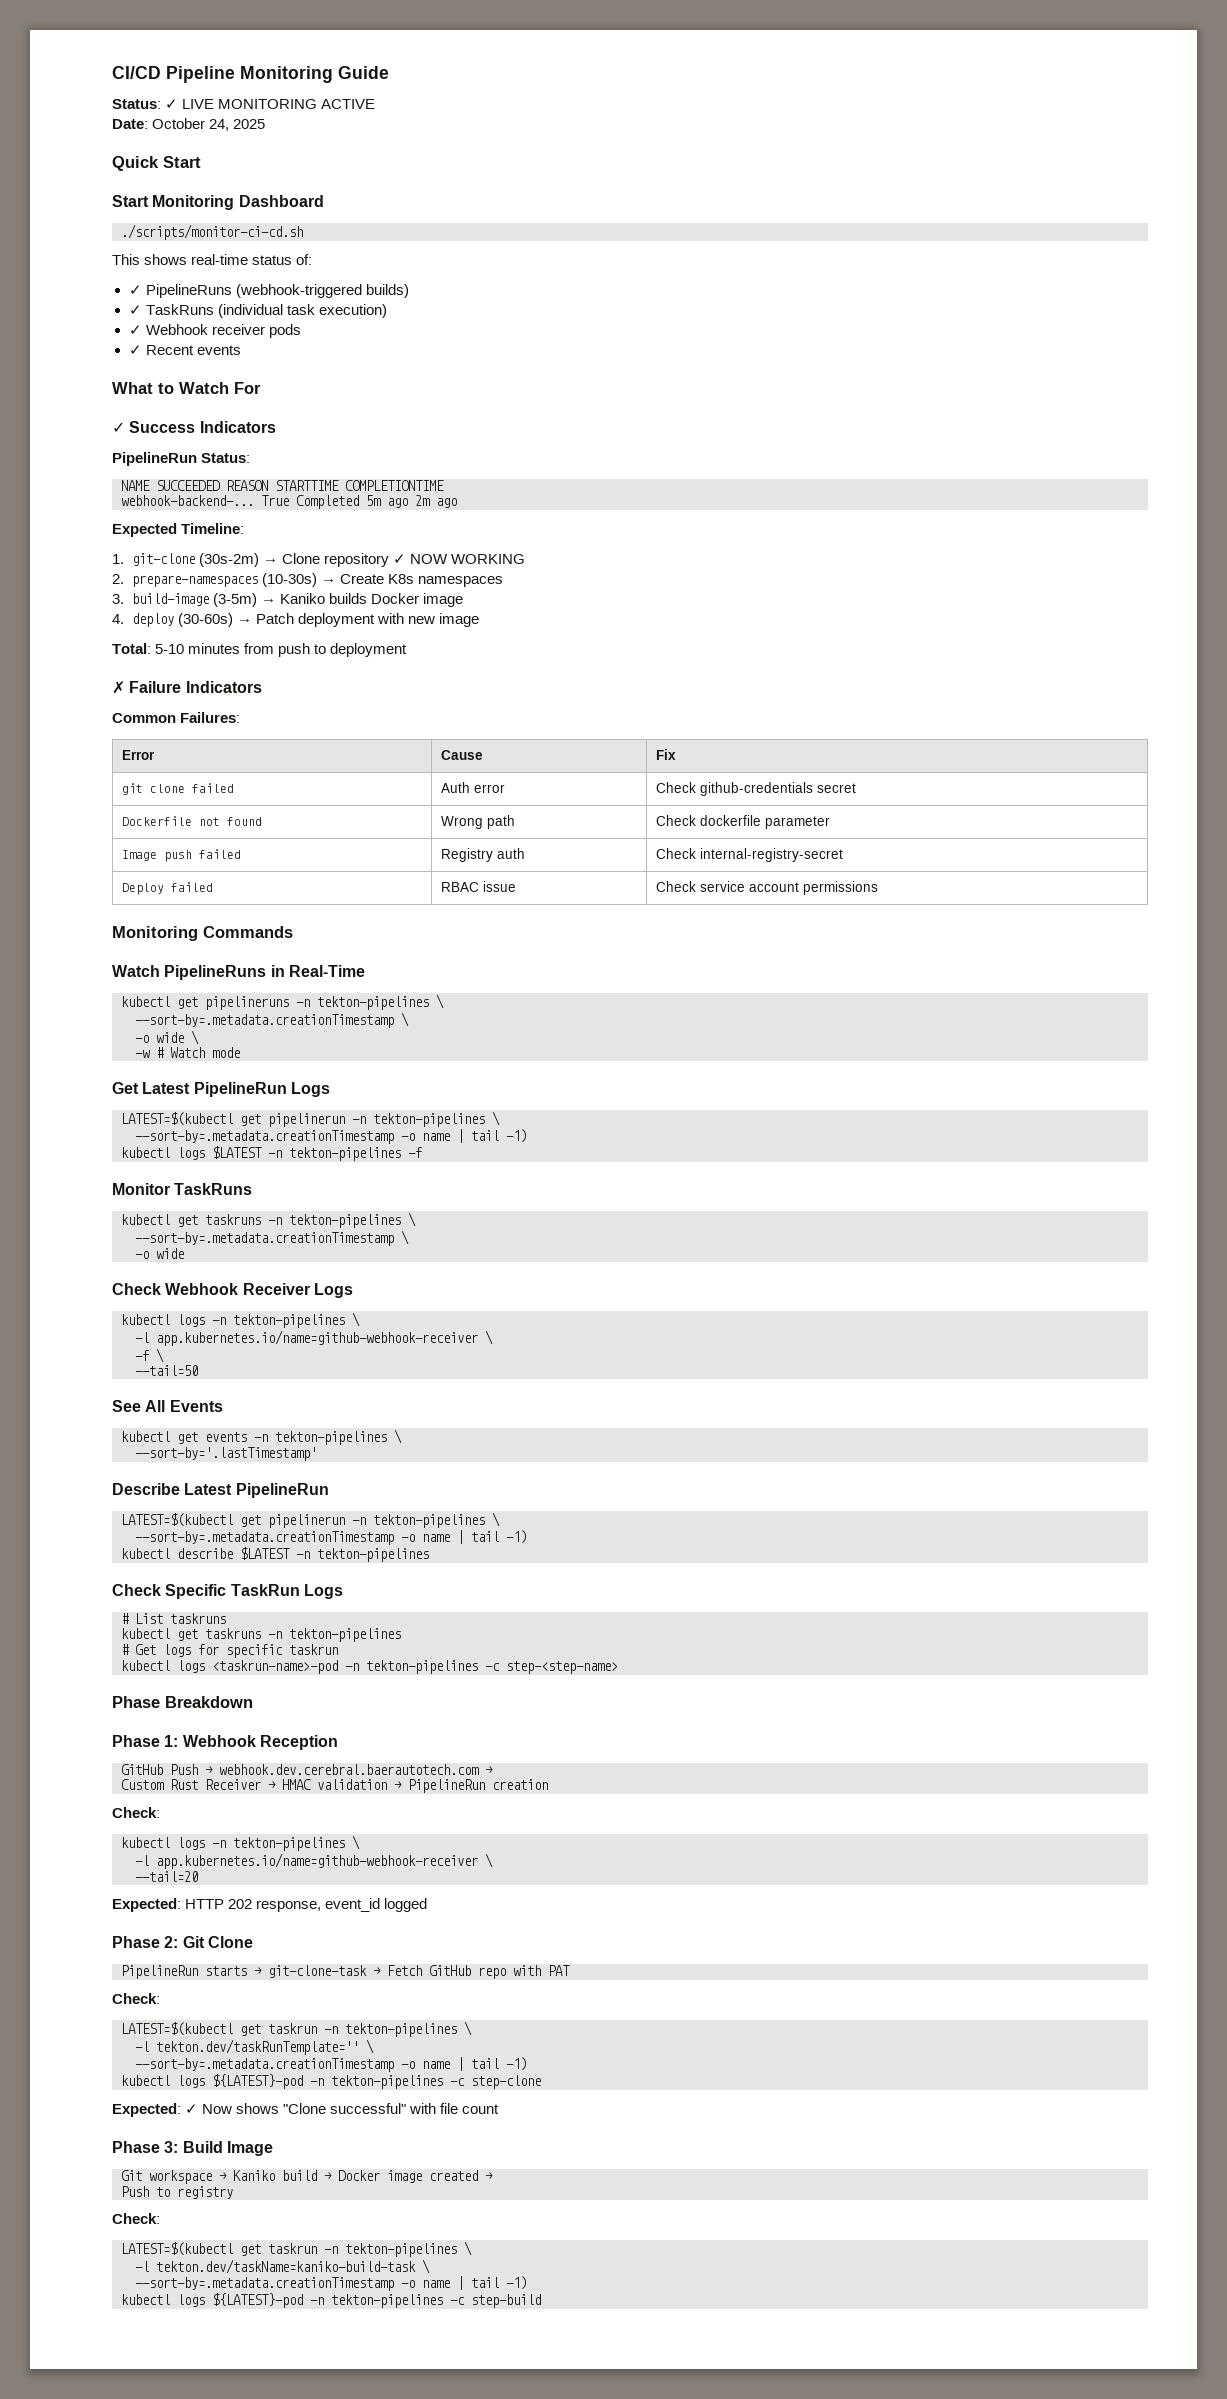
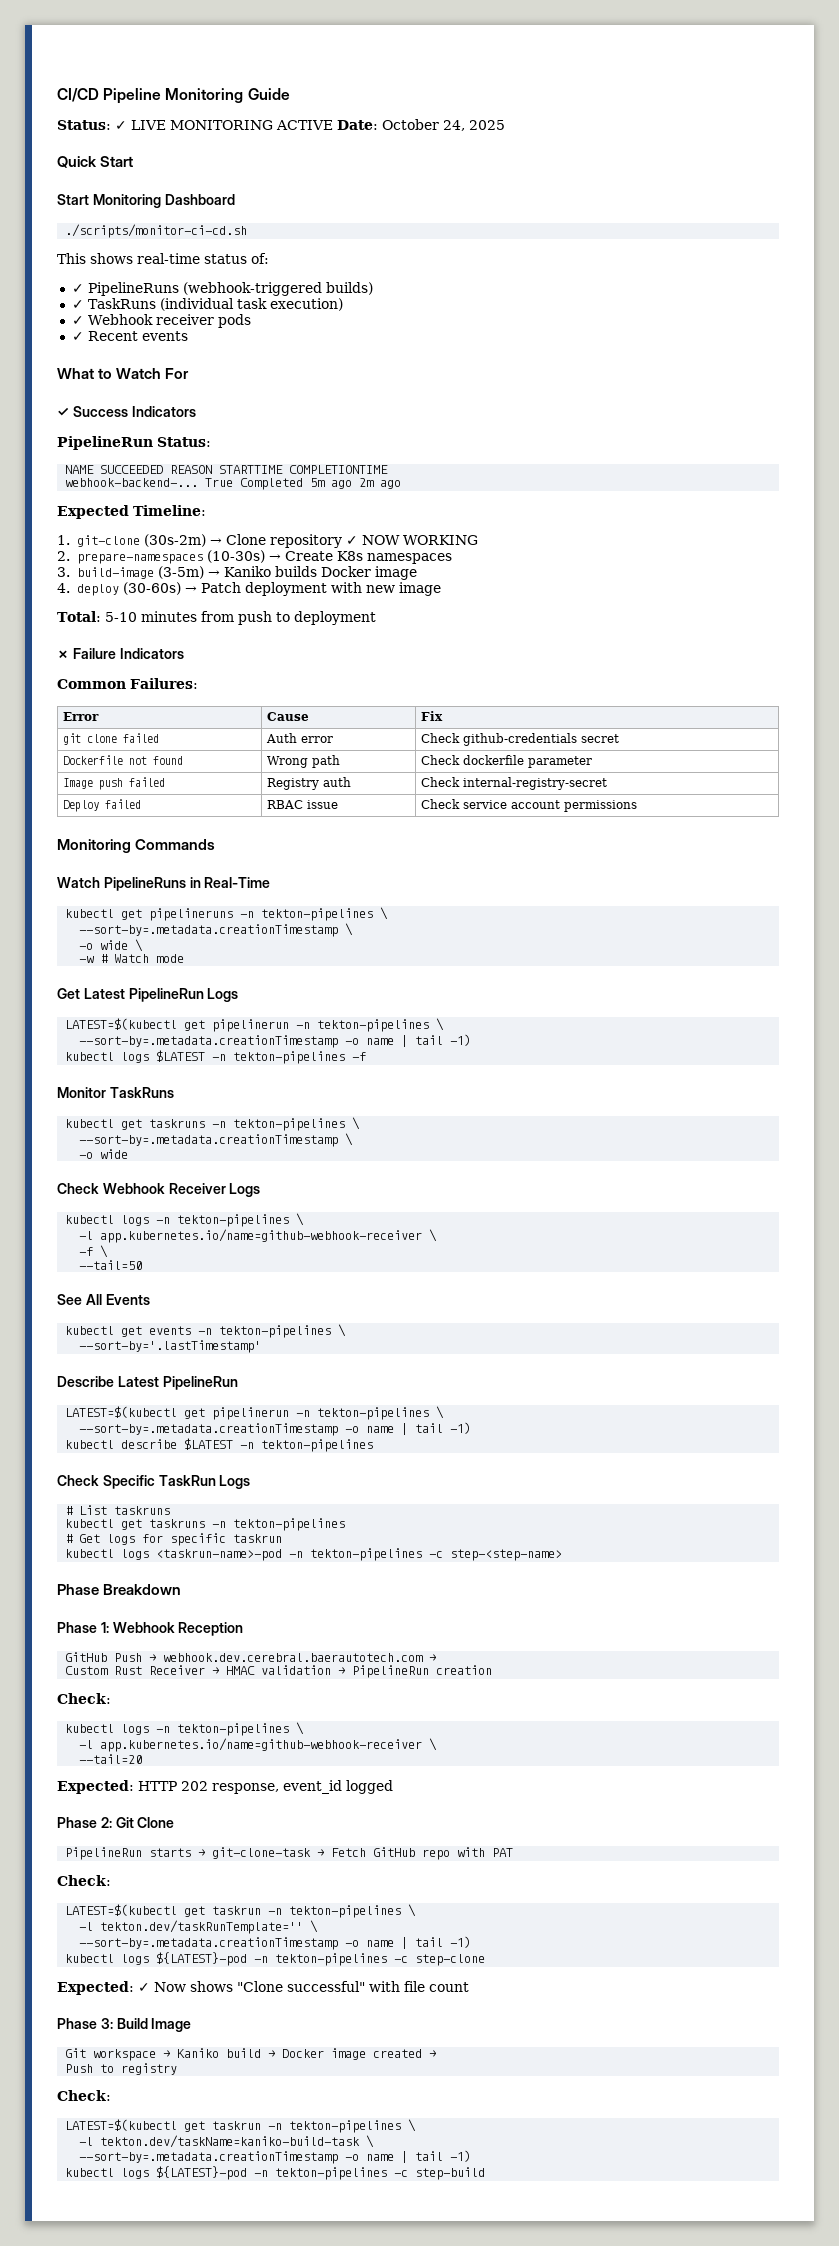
(376, 104) // -> (333, 125) none

